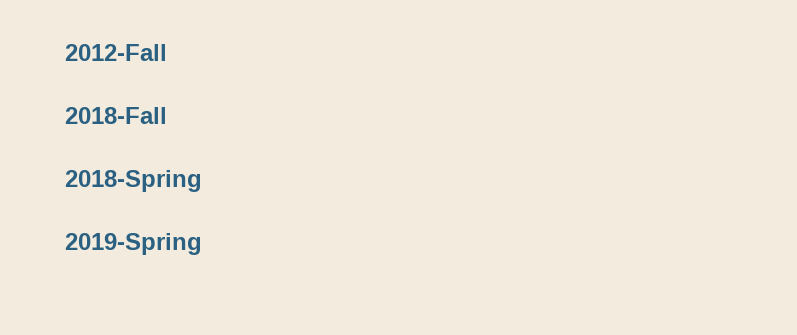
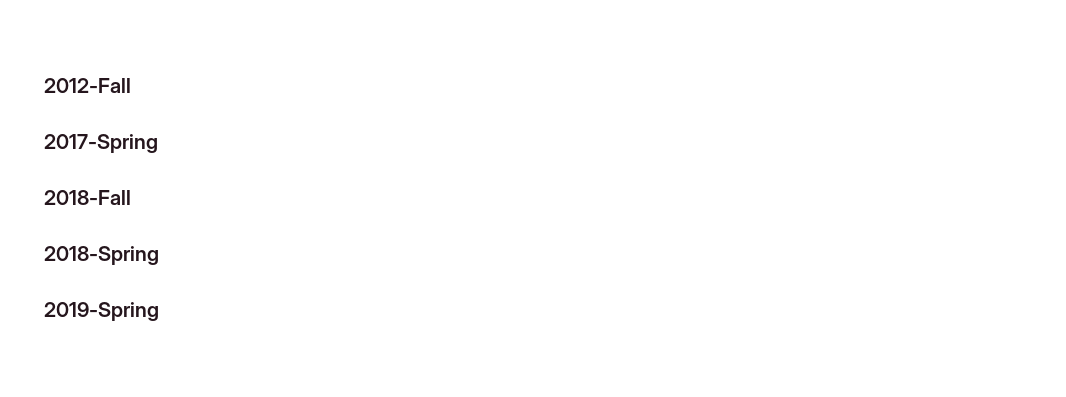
(167, 52) none -> [44,134,158,153] // 2017-Spring

